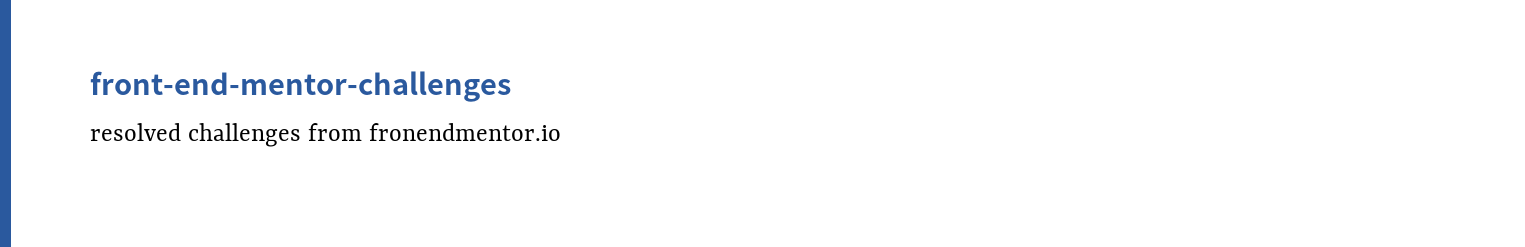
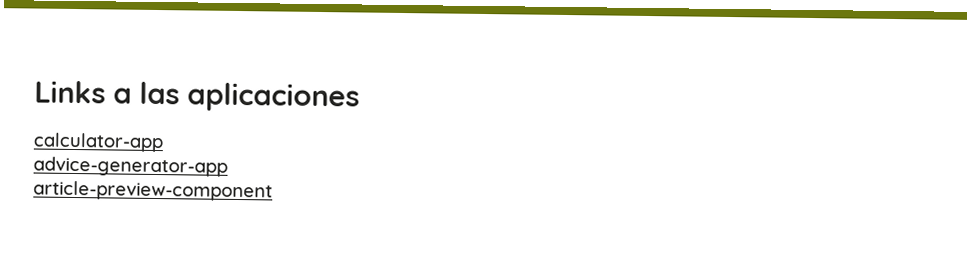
[90,71,511,102] [90,123,562,147] front-end-mentor-challenges // resolved challenges from fronendmentor.io -> [34,80,360,113] [33,132,164,153] [33,156,228,177] [33,180,273,202] Links a las aplicaciones // calculator-app // advice-generator-app // article-preview-component

